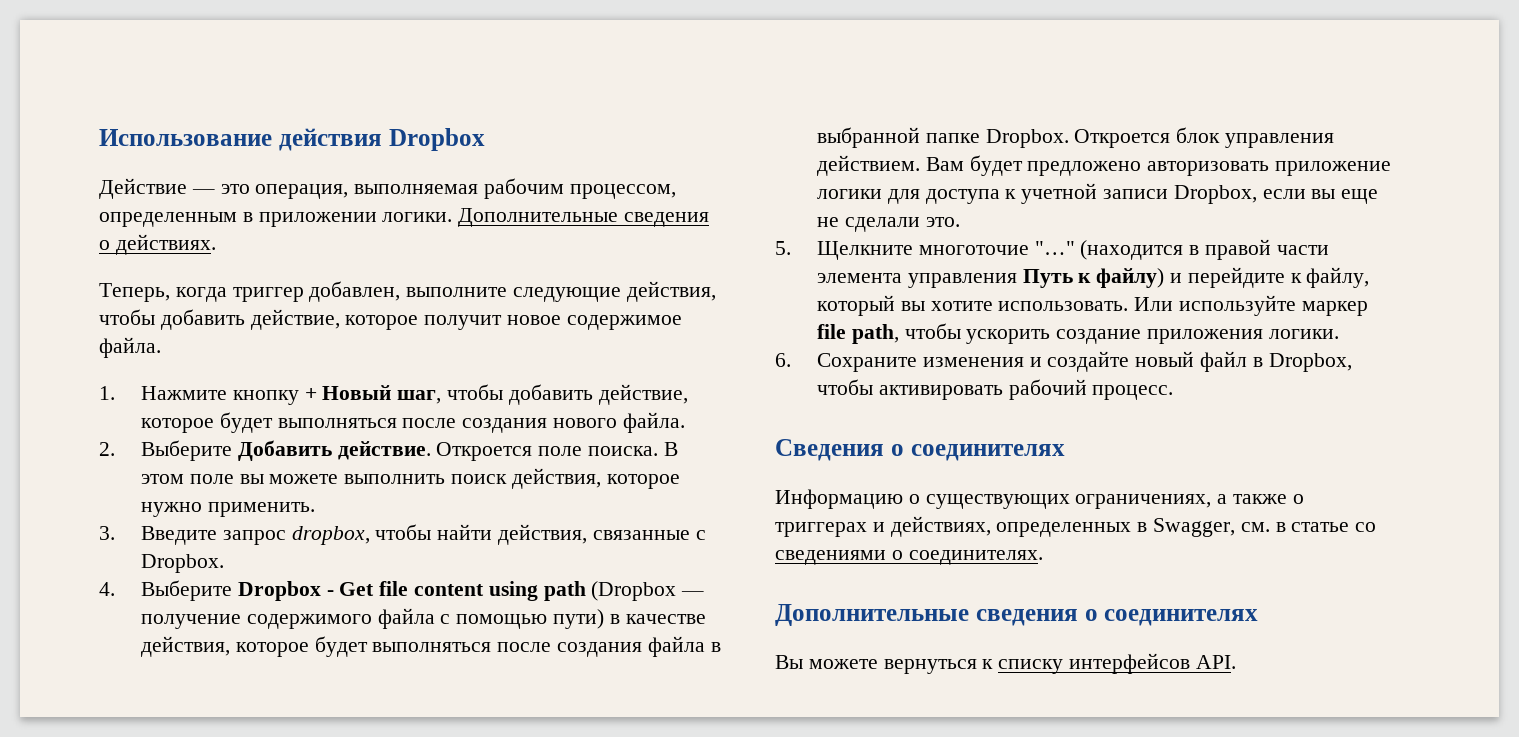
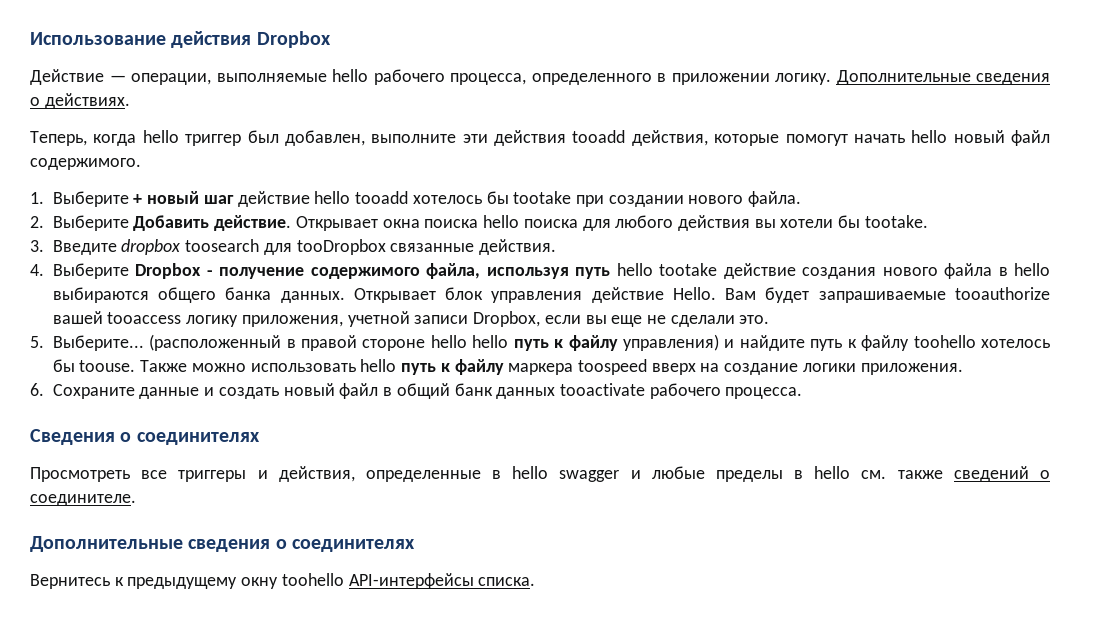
[220,178,676,199] [99,212,237,227] это операция, выполняемая рабочим процессом, определенным -> [131,69,652,85] операции, выполняемые hello рабочего процесса, определенного
[382,212,453,222] логики. -> [775,73,831,85] логику.
[232,281,716,302] [99,309,682,330] [99,337,161,358] [99,384,688,405] [141,412,548,433] триггер добавлен, выполните следующие действия, чтобы добавить действие, которое получит новое содержимое файла. // 1. Нажмите кнопку + Новый шаг, чтобы добавить действие, которое будет выполняться после создания -> [142,130,1050,146] [30,158,141,170] [30,191,684,207] hello триггер был добавлен, выполните эти действия tooadd действия, которые помогут начать hello новый файл содержимого. // 1. Выберите + новый шаг действие hello tooadd хотелось бы tootake при создании
[436,442,678,461] [141,468,680,489] [141,502,315,517] [99,524,706,545] [141,554,225,573] [99,580,705,601] [141,608,706,629] [141,636,721,657] [817,127,1335,148] [817,155,1392,176] [817,189,1017,204] Откроется поле поиска. В этом поле вы можете выполнить поиск действия, которое нужно применить. // 3. Введите запрос dropbox, чтобы найти действия, связанные с Dropbox. // 4. Выберите Dropbox - Get file content using path (Dropbox — получение содержимого файла с помощью пути) в качестве действия, которое будет выполняться после создания файла в выбранной папке Dropbox. Откроется блок управления действием. Вам будет предложено авторизовать приложение логики для доступа к -> [295,215,928,231] [30,239,557,255] [30,263,1051,279] [52,287,1051,303] [52,311,343,327] Открывает окна поиска hello поиска для любого действия вы хотели бы tootake. // 3. Введите dropbox toosearch для tooDropbox связанные действия. // 4. Выберите Dropbox - получение содержимого файла, используя путь hello tootake действие создания нового файла в hello выбираются общего банка данных. Открывает блок управления действие Hello. Вам будет запрашиваемые tooauthorize вашей tooaccess логику приложения,
[817,239,1329,260] [817,267,1370,288] [817,295,1368,316] [817,323,1339,344] [775,351,1352,372] [817,379,1174,400] [775,439,1065,461] [775,489,1304,509] [775,516,1377,537] [775,550,1043,565] [775,604,1259,626] [775,653,1236,674] Щелкните многоточие "…" (находится в правой части элемента управления Путь к файлу) и перейдите к файлу, который вы хотите использовать. Или используйте маркер file path, чтобы ускорить создание приложения логики. // 6. Сохраните изменения и создайте новый файл в Dropbox, чтобы активировать рабочий процесс. // Сведения о соединителях // Информацию о существующих ограничениях, а также о триггерах и действиях, определенных в Swagger, см. в статье со сведениями о соединителях. // Дополнительные сведения о соединителях // Вы можете вернуться к списку интерфейсов API. -> [52,334,1050,351] [52,359,963,375] [30,383,803,399] [30,429,260,445] [30,466,1050,482] [30,494,136,506] [30,536,415,552] [30,573,536,589] Выберите... (расположенный в правой стороне hello hello путь к файлу управления) и найдите путь к файлу toohello хотелось бы toouse. Также можно использовать hello путь к файлу маркера toospeed вверх на создание логики приложения. // 6. Сохраните данные и создать новый файл в общий банк данных tooactivate рабочего процесса. // Сведения о соединителях // Просмотреть все триггеры и действия, определенные в hello swagger и любые пределы в hello см. также сведений о соединителе. // Дополнительные сведения о соединителях // Вернитесь к предыдущему окну toohello API-интерфейсы списка.

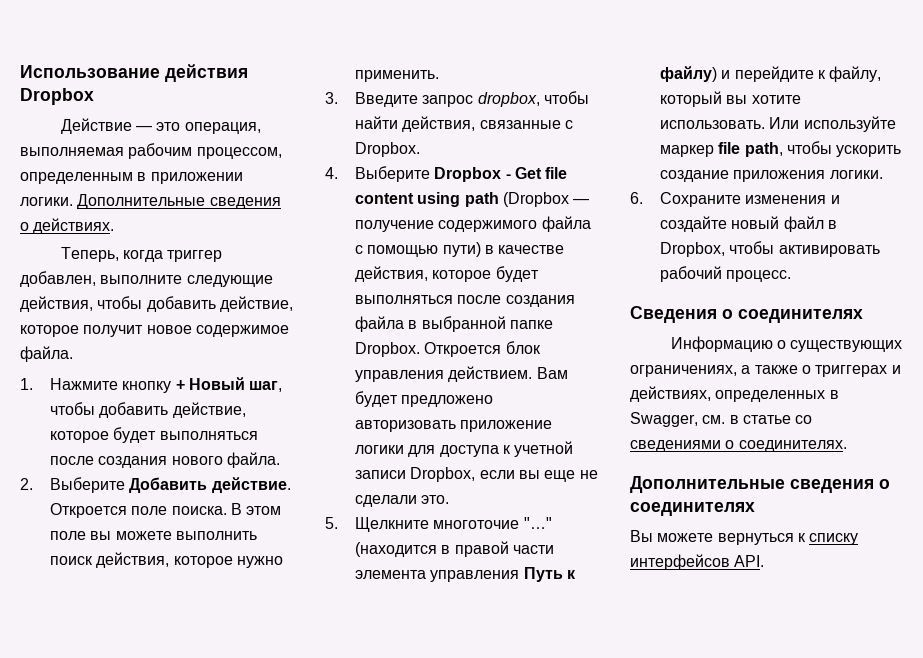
[131,69,652,85] операции, выполняемые hello рабочего процесса, определенного -> [156,122,261,134] [20,143,282,159] [20,172,133,184] это операция, выполняемая рабочим процессом, определенным
[775,73,831,85] логику. -> [20,197,73,206] логики.
[142,130,1050,146] [30,158,141,170] [30,191,684,207] hello триггер был добавлен, выполните эти действия tooadd действия, которые помогут начать hello новый файл содержимого. // 1. Выберите + новый шаг действие hello tooadd хотелось бы tootake при создании -> [167,250,223,262] [20,271,273,287] [20,296,293,312] [20,325,289,337] [20,346,73,362] [20,377,283,393] [50,402,246,418] [50,427,258,443] [50,456,168,468] триггер добавлен, выполните следующие действия, чтобы добавить действие, которое получит новое содержимое файла. // 1. Нажмите кнопку + Новый шаг, чтобы добавить действие, которое будет выполняться после создания
[295,215,928,231] [30,239,557,255] [30,263,1051,279] [52,287,1051,303] [52,311,343,327] Открывает окна поиска hello поиска для любого действия вы хотели бы tootake. // 3. Введите dropbox toosearch для tooDropbox связанные действия. // 4. Выберите Dropbox - получение содержимого файла, используя путь hello tootake действие создания нового файла в hello выбираются общего банка данных. Открывает блок управления действие Hello. Вам будет запрашиваемые tooauthorize вашей tooaccess логику приложения, -> [50,503,282,518] [50,531,257,540] [50,552,283,568] [355,70,440,82] [325,91,589,107] [355,116,573,132] [355,142,421,157] [325,166,568,182] [355,192,590,207] [355,216,591,232] [355,242,565,257] [355,266,539,282] [355,295,575,307] [355,316,553,332] [355,341,541,357] [355,366,568,382] [355,391,494,407] [355,420,553,432] [355,445,511,457] Откроется поле поиска. В этом поле вы можете выполнить поиск действия, которое нужно применить. // 3. Введите запрос dropbox, чтобы найти действия, связанные с Dropbox. // 4. Выберите Dropbox - Get file content using path (Dropbox — получение содержимого файла с помощью пути) в качестве действия, которое будет выполняться после создания файла в выбранной папке Dropbox. Откроется блок управления действием. Вам будет предложено авторизовать приложение логики для доступа к
[52,334,1050,351] [52,359,963,375] [30,383,803,399] [30,429,260,445] [30,466,1050,482] [30,494,136,506] [30,536,415,552] [30,573,536,589] Выберите... (расположенный в правой стороне hello hello путь к файлу управления) и найдите путь к файлу toohello хотелось бы toouse. Также можно использовать hello путь к файлу маркера toospeed вверх на создание логики приложения. // 6. Сохраните данные и создать новый файл в общий банк данных tooactivate рабочего процесса. // Сведения о соединителях // Просмотреть все триггеры и действия, определенные в hello swagger и любые пределы в hello см. также сведений о соединителе. // Дополнительные сведения о соединителях // Вернитесь к предыдущему окну toohello API-интерфейсы списка. -> [355,517,552,532] [355,541,554,557] [355,567,576,582] [660,66,882,82] [660,91,801,107] [660,116,896,132] [660,141,902,157] [660,170,883,182] [630,192,840,207] [660,216,837,232] [660,241,880,257] [660,266,792,282] [630,306,863,323] [670,336,903,352] [630,365,901,377] [630,386,839,402] [630,412,813,427] [630,440,847,452] [630,476,890,493] [630,502,755,516] [630,530,859,545] [630,554,765,570] Щелкните многоточие "…" (находится в правой части элемента управления Путь к файлу) и перейдите к файлу, который вы хотите использовать. Или используйте маркер file path, чтобы ускорить создание приложения логики. // 6. Сохраните изменения и создайте новый файл в Dropbox, чтобы активировать рабочий процесс. // Сведения о соединителях // Информацию о существующих ограничениях, а также о триггерах и действиях, определенных в Swagger, см. в статье со сведениями о соединителях. // Дополнительные сведения о соединителях // Вы можете вернуться к списку интерфейсов API.

